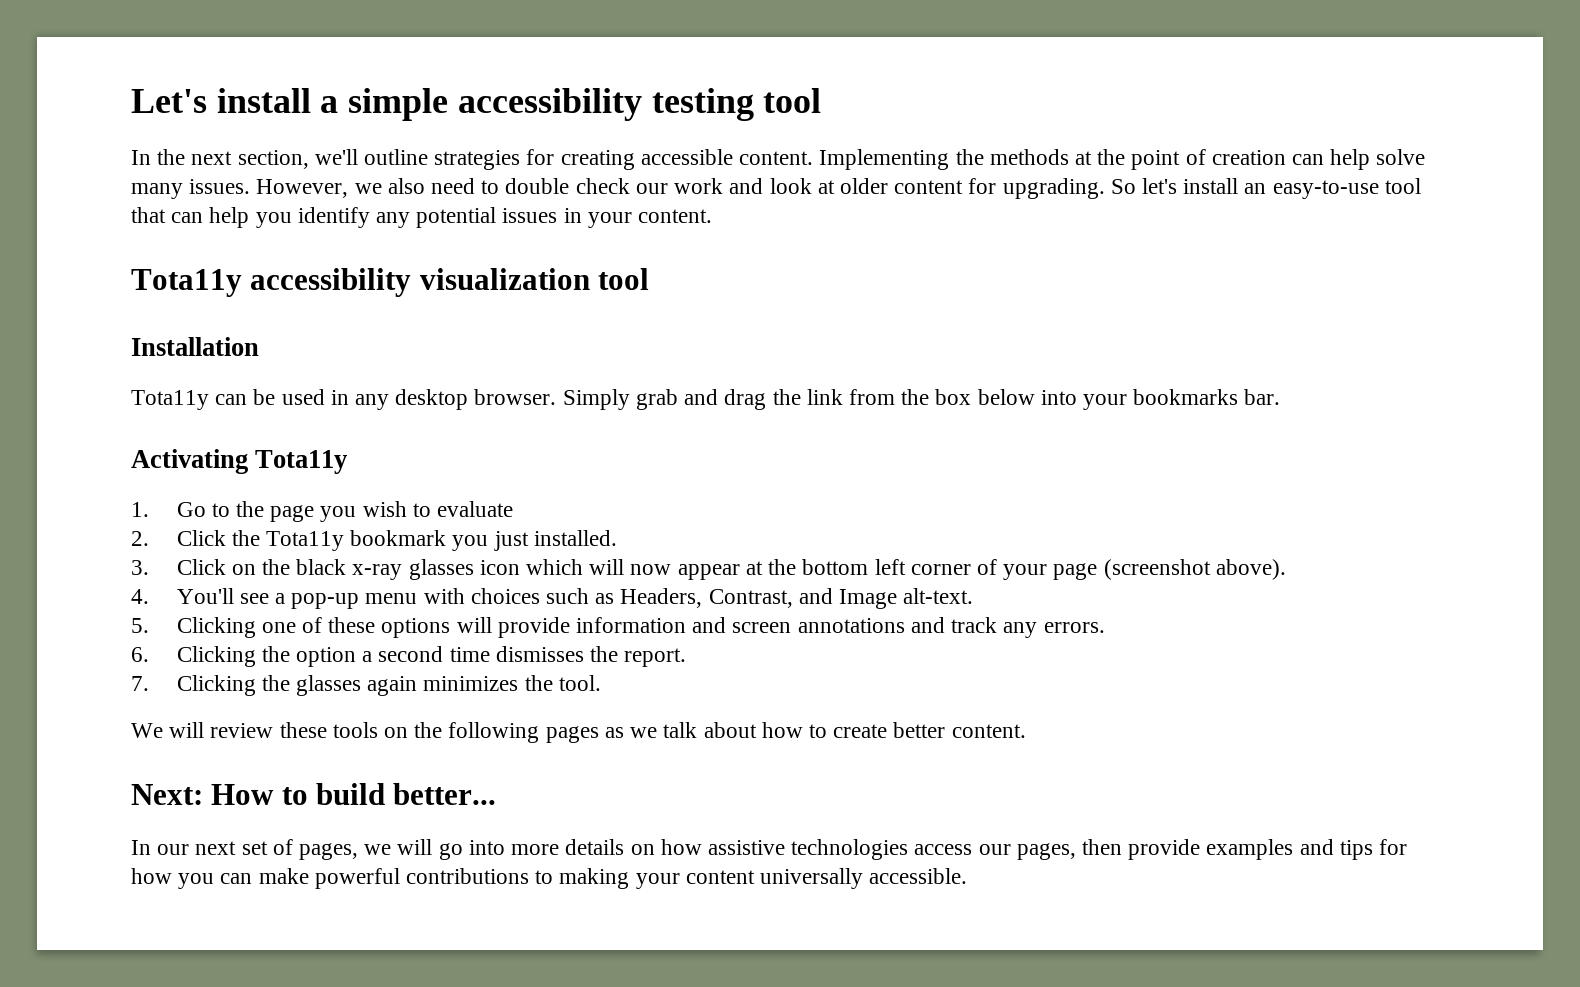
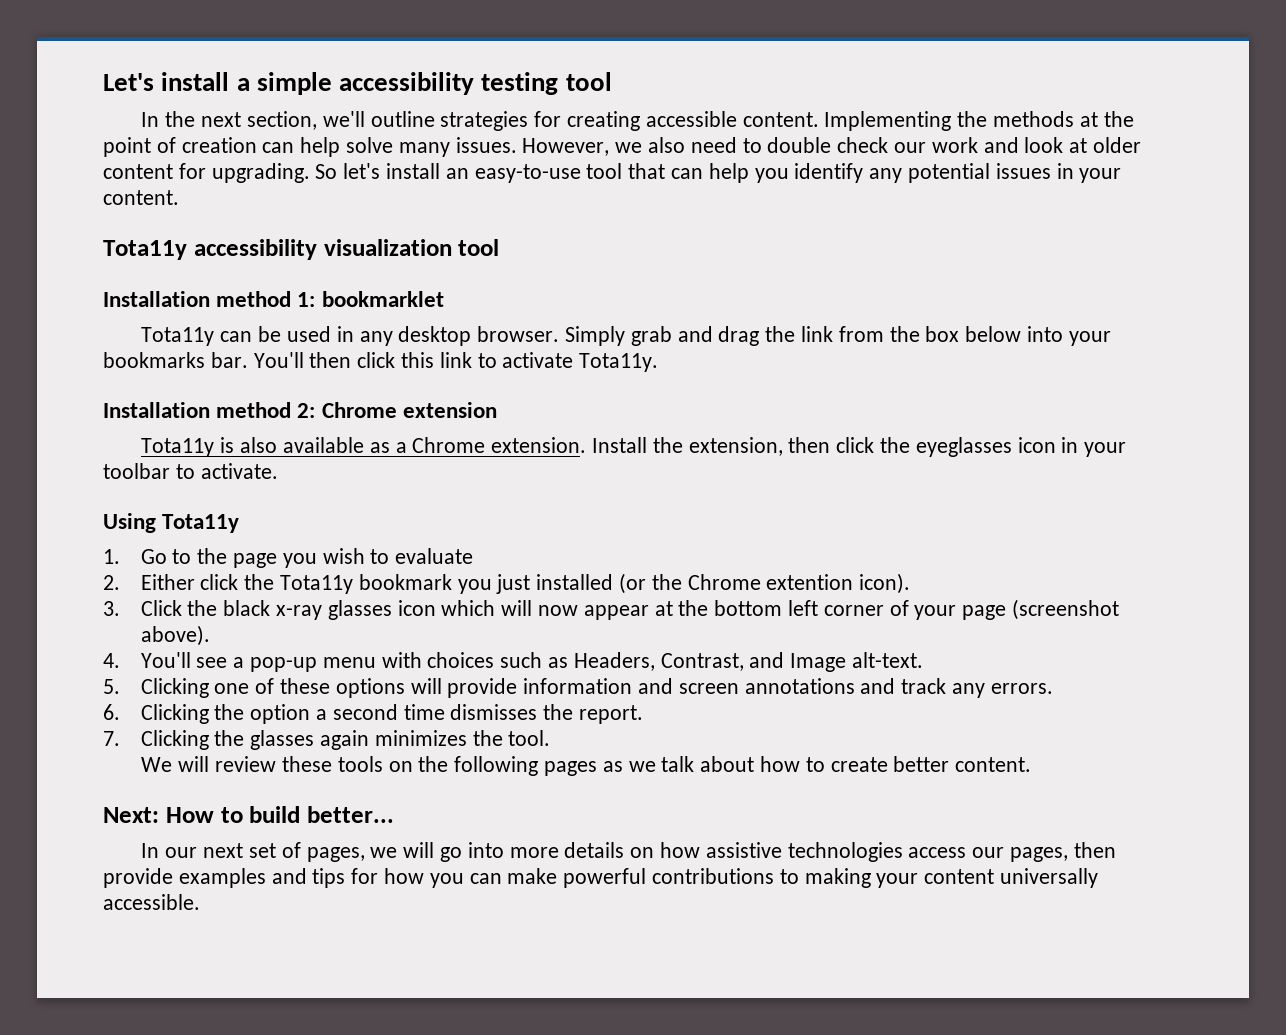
(259, 346) none -> [216,291,444,307] method 1: bookmarklet
[131,449,248,474] // Activating -> [253,352,659,372] [103,402,497,418] [141,437,1127,457] [103,463,278,479] [103,513,156,533] You'll then click this link to activate Tota11y. // Installation method 2: Chrome extension // Tota11y is also available as a Chrome extension. Install the extension, then click the eyeglasses icon in your toolbar to activate. // Using
[176,530,226,546] Click -> [140,574,239,590] Either click
[533,530,617,546] installed. -> [536,573,911,594] installed (or the Chrome extention icon).
[231,564,256,575] on -> (182, 608) none

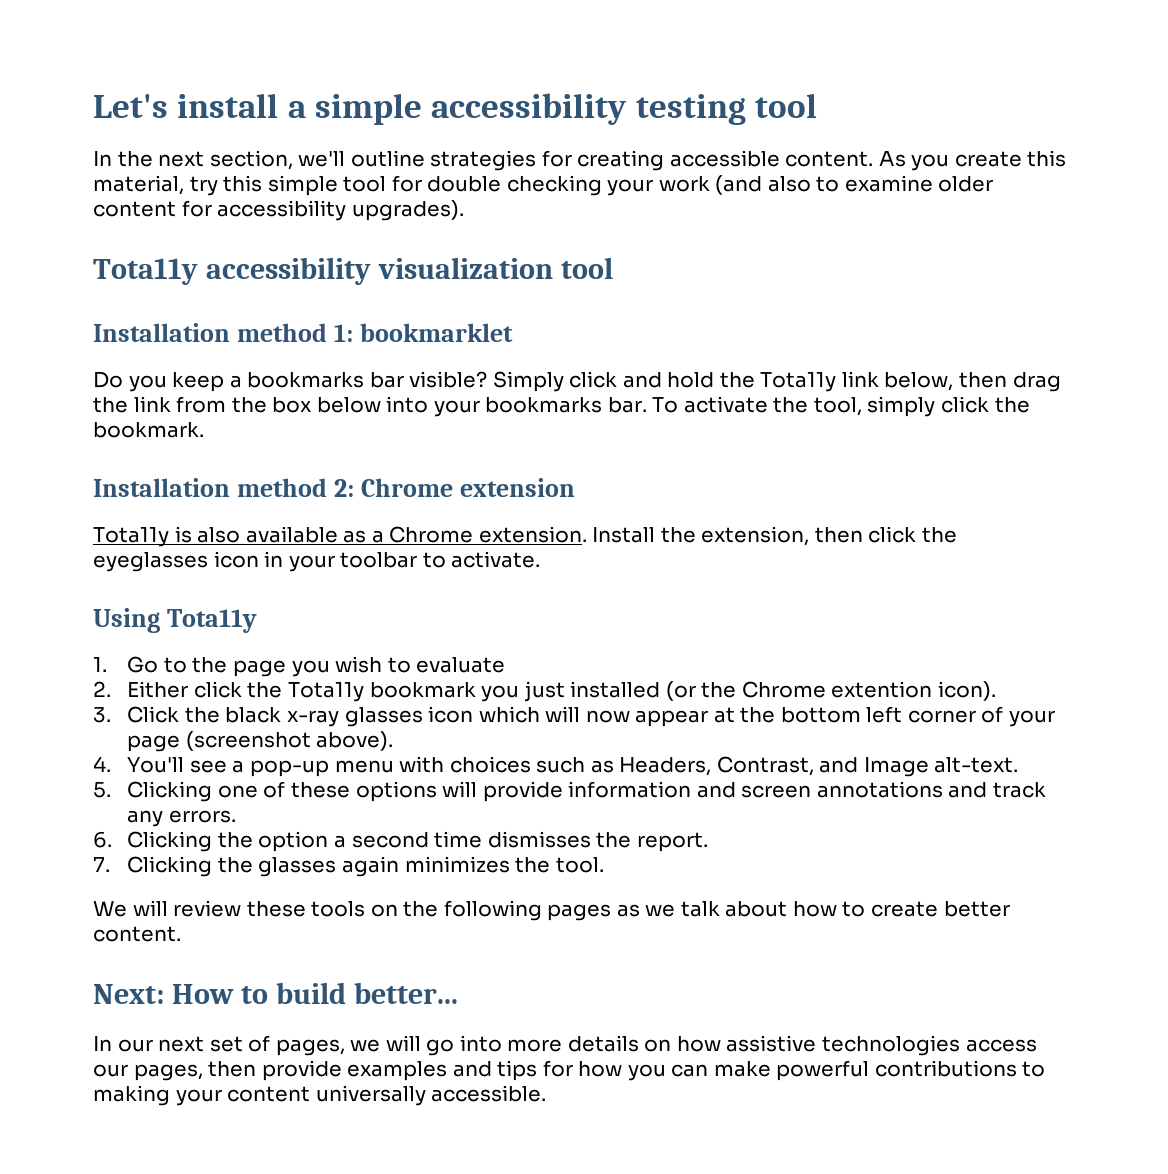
[824,111,1134,131] [103,137,1142,157] [103,163,1122,183] [103,190,179,205] Implementing the methods at the point of creation can help solve many issues. However, we also need to double check our work and look at older content for upgrading. So let's install an easy-to-use tool that can help you identify any potential issues in your content. -> [878,150,1067,171] [93,175,994,196] [93,200,464,221] As you create this material, try this simple tool for double checking your work (and also to examine older content for accessibility upgrades).
[141,326,713,346] Tota11y can be used in any desktop browser. Simply grab and -> [93,371,1008,392] Do you keep a bookmarks bar visible? Simply click and hold the Tota11y link below, then
[253,352,659,372] You'll then click this link to activate Tota11y. -> [652,396,1030,417] [93,422,204,438] To activate the tool, simply click the bookmark.

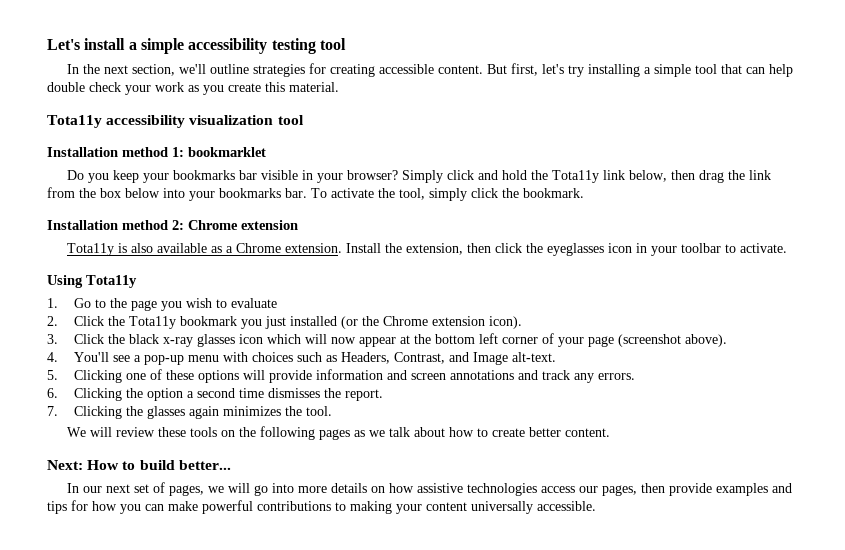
[878,150,1067,171] [93,175,994,196] [93,200,464,221] As you create this material, try this simple tool for double checking your work (and also to examine older content for accessibility upgrades). -> [486,63,793,77] [47,82,339,95] But first, let's try installing a simple tool that can help double check your work as you create this material.
[229,375,242,388] a -> [142,173,169,183] your
[409,371,488,388] visible? -> [260,170,398,183] visible in your browser?
[127,681,242,698] Either click -> [74,316,105,326] Click
[831,681,933,698] extention -> [432,316,486,326] extension

